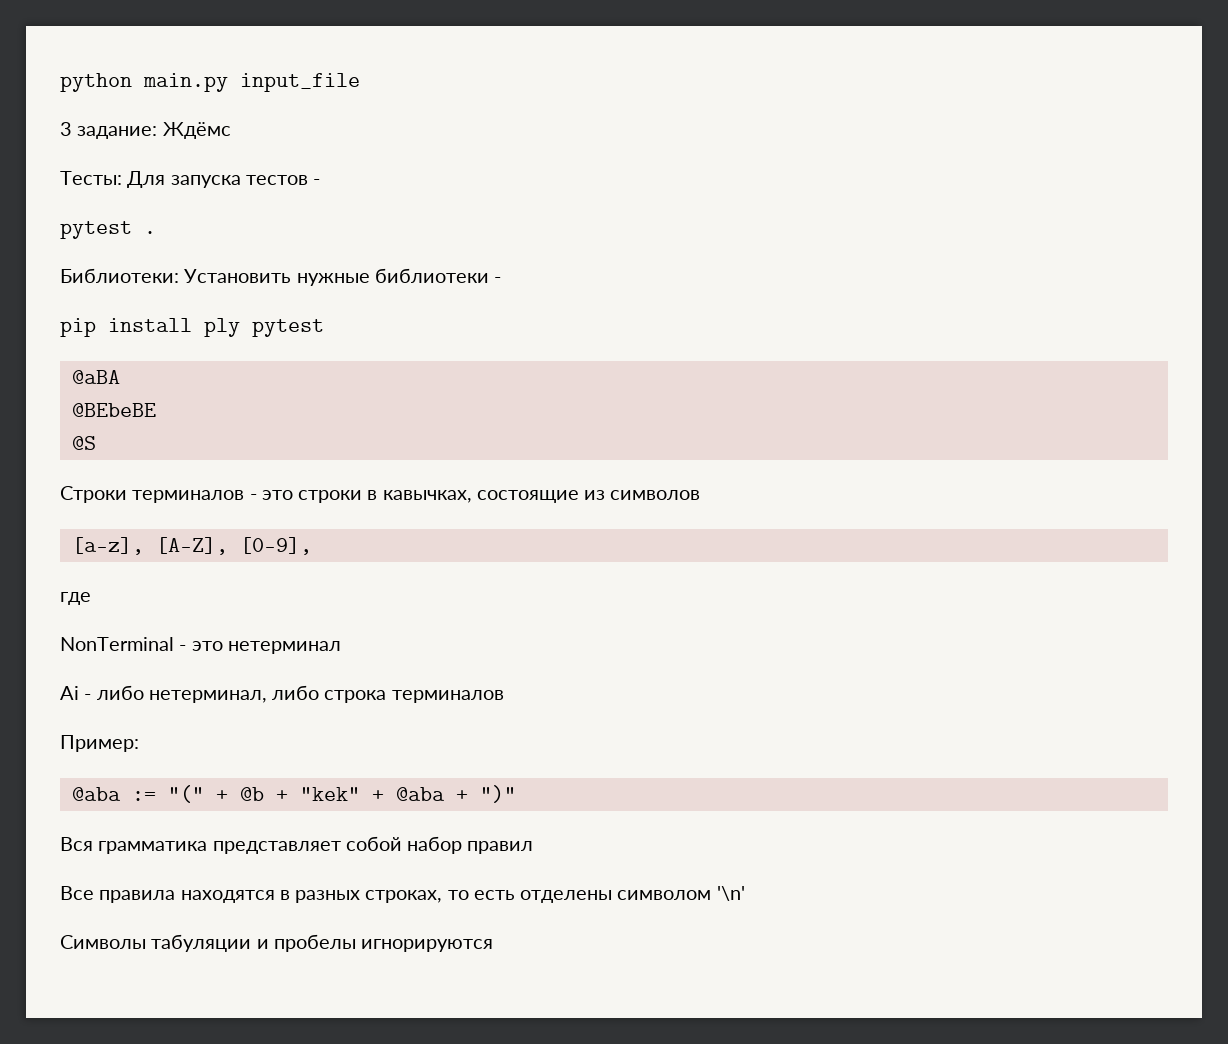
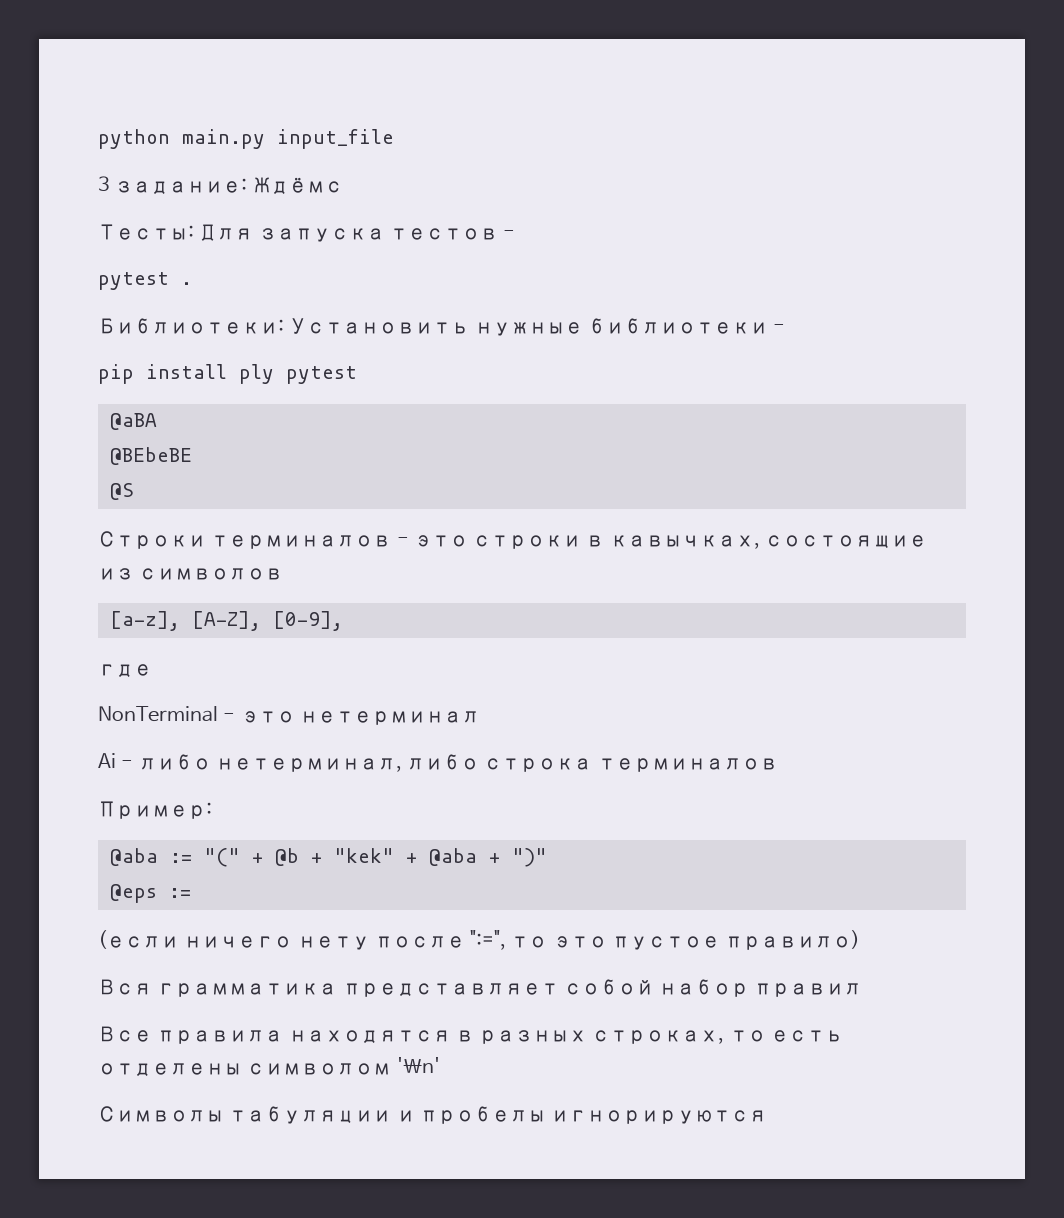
(516, 794) none -> [109,884,191,903] [98,930,861,950] // @eps := // (если ничего нету после ":=", то это пустое правило)

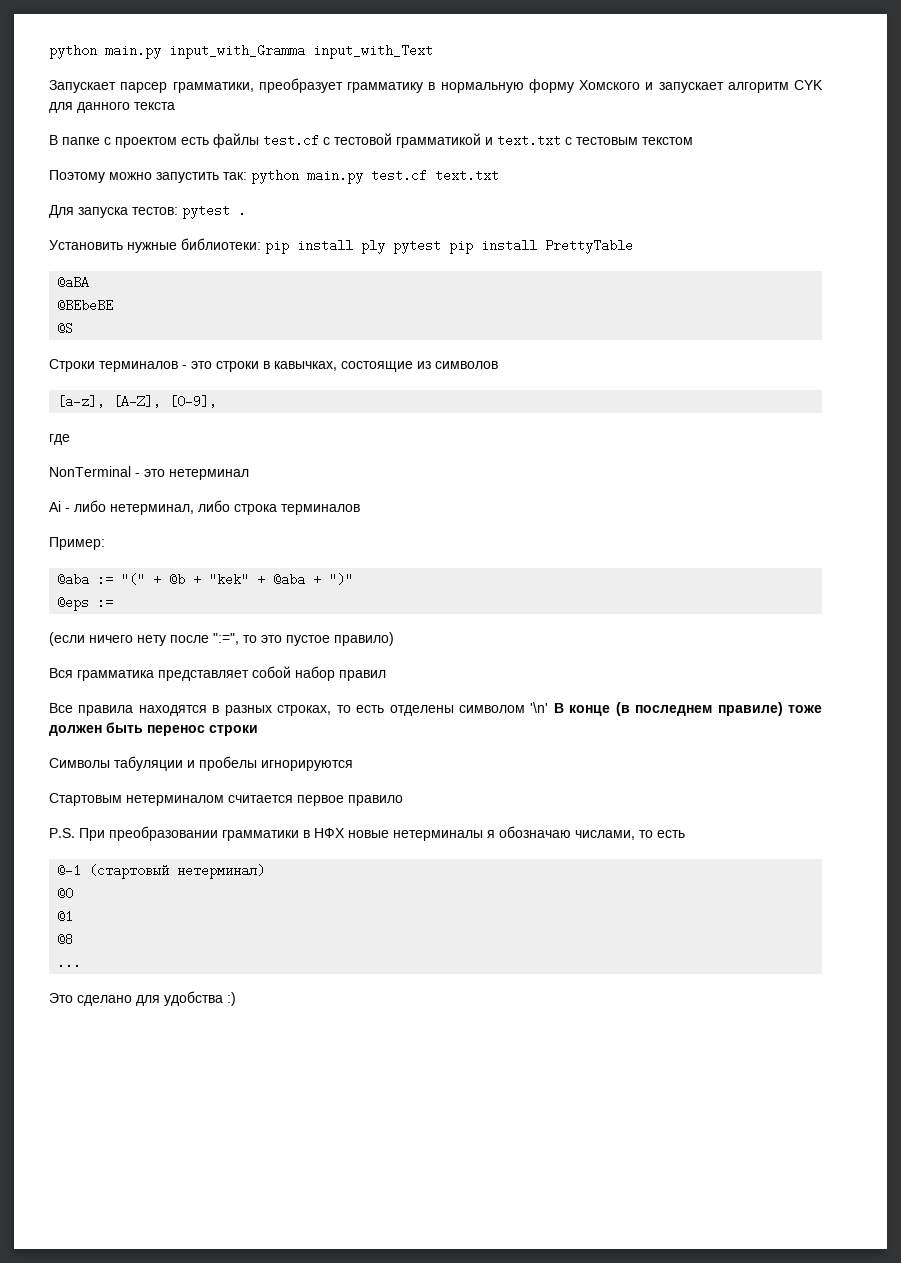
[98,129,394,149] [98,176,343,195] [98,224,516,242] python main.py input_file // 3 задание: Ждёмс // Тесты: Для запуска тестов - // -> [49,44,433,59] [49,78,823,93] [49,102,175,113] [49,133,693,148] [49,169,499,184] [49,205,178,218] python main.py input_with_Gramma input_with_Text // Запускает парсер грамматики, преобразует грамматику в нормальную форму Хомского и запускает алгоритм CYK для данного текста // В папке с проектом есть файлы test.cf с тестовой грамматикой и text.txt с тестовым текстом // Поэтому можно запустить так: python main.py test.cf text.txt // Для запуска тестов:
[98,318,284,334] Библиотеки: -> (246, 210) none
[587,318,786,334] библиотеки - // -> [181,238,261,250] библиотеки:
(357, 375) none -> [449,239,633,254] pip install PrettyTable
(440, 1065) none -> [553,702,822,716] [49,722,258,736] В конце (в последнем правиле) тоже должен быть перенос строки
(768, 1117) none -> [49,793,403,806] [49,826,685,841] [57,862,266,879] [57,887,74,900] [57,910,74,923] [57,933,74,946] [57,956,82,969] [49,991,236,1006] // Стартовым нетерминалом считается первое правило // P.S. При преобразовании грамматики в НФХ новые нетерминалы я обозначаю числами, то есть // @-1 (стартовый нетерминал) // @0 // @1 // @8 // ... // Это сделано для удобства :)

